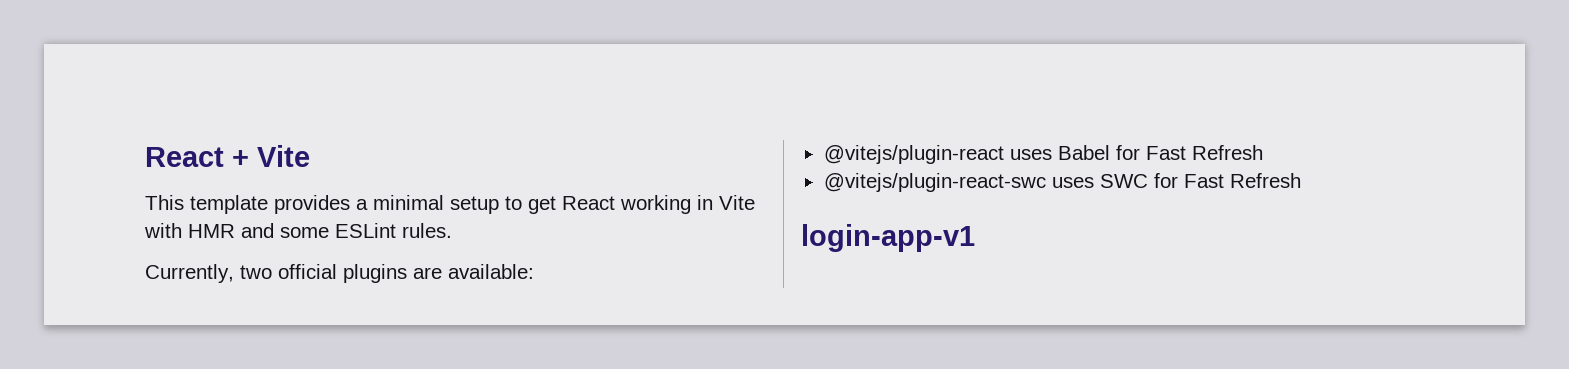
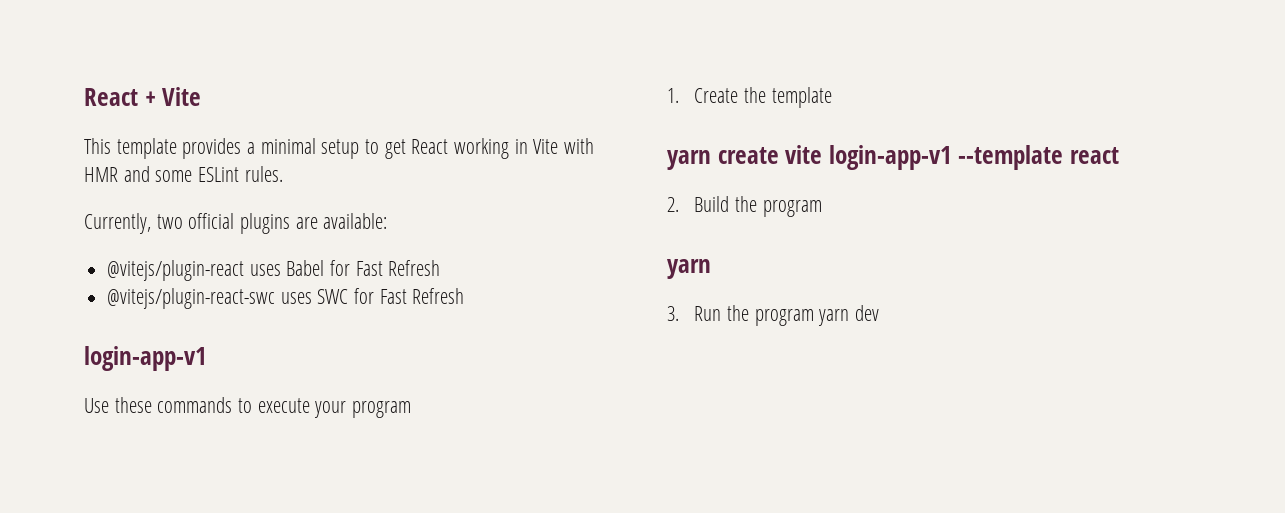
(975, 238) none -> [84,397,412,418] [667,87,832,108] [667,145,1120,170] [667,196,822,217] [667,259,711,279] [667,305,879,326] // Use these commands to execute your program // 1. Create the template // yarn create vite login-app-v1 --template react // 2. Build the program // yarn // 3. Run the program yarn dev

